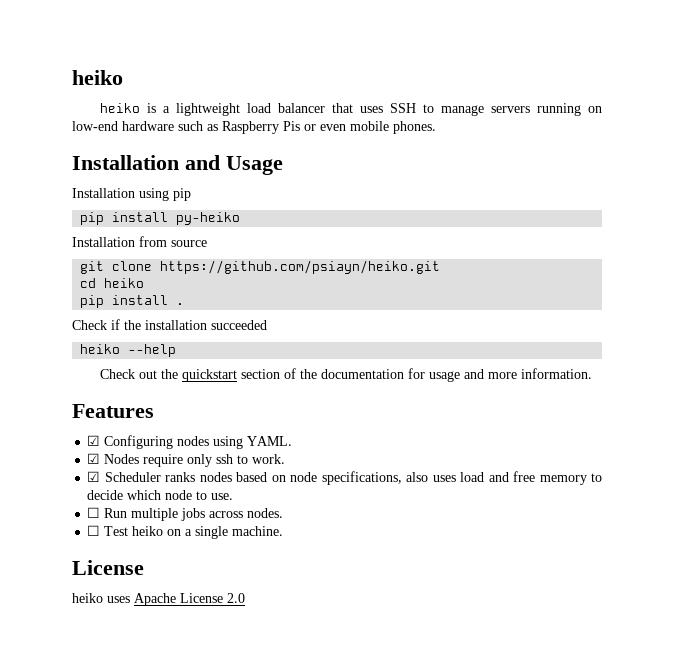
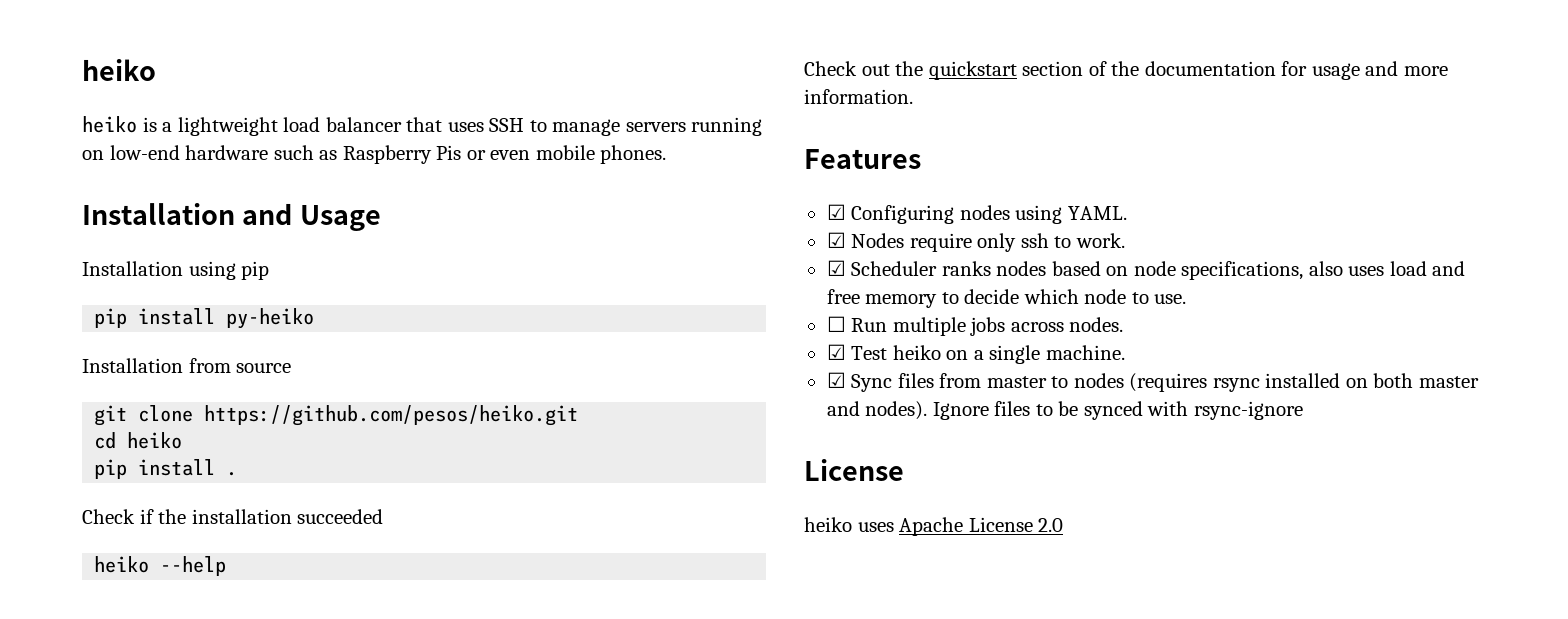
[160,260,441,274] https://github.com/psiayn/heiko.git -> [204,405,579,426] https://github.com/pesos/heiko.git
[87,525,101,536] ☐ -> [826,344,846,360] ☑
(284, 531) none -> [826,372,1479,392] [826,401,1303,420] // ☑ Sync files from master to nodes (requires rsync installed on both master and nodes). Ignore files to be synced with rsync-ignore

